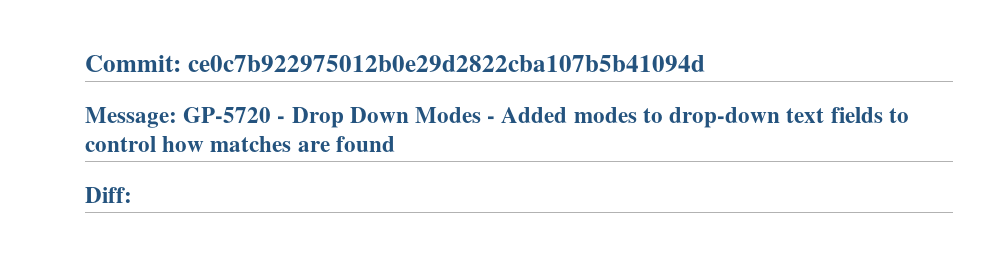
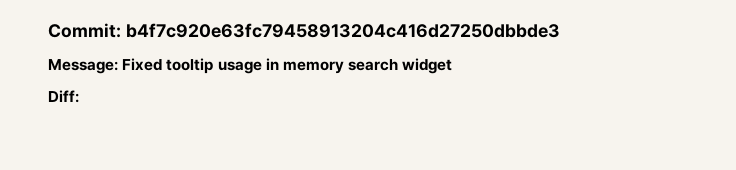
[187,55,705,72] ce0c7b922975012b0e29d2822cba107b5b41094d -> [125,23,560,38] b4f7c920e63fc79458913204c416d27250dbbde3
[183,107,909,128] [85,136,395,152] GP-5720 - Drop Down Modes - Added modes to drop-down text fields to control how matches are found -> [122,58,453,74] Fixed tooltip usage in memory search widget

